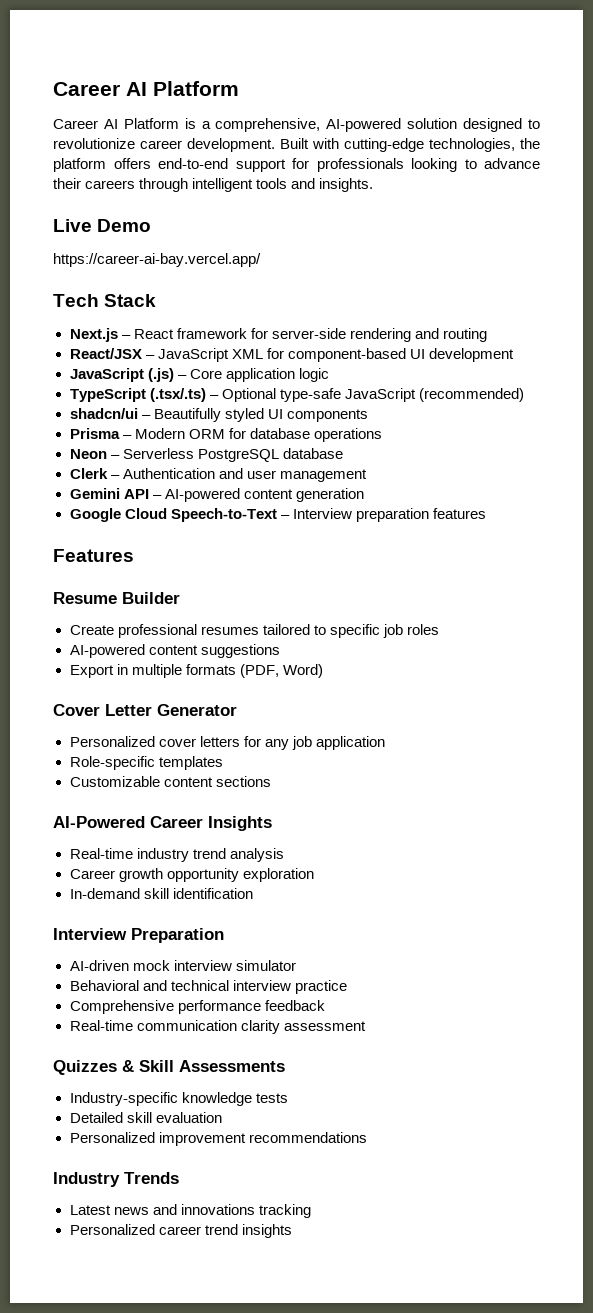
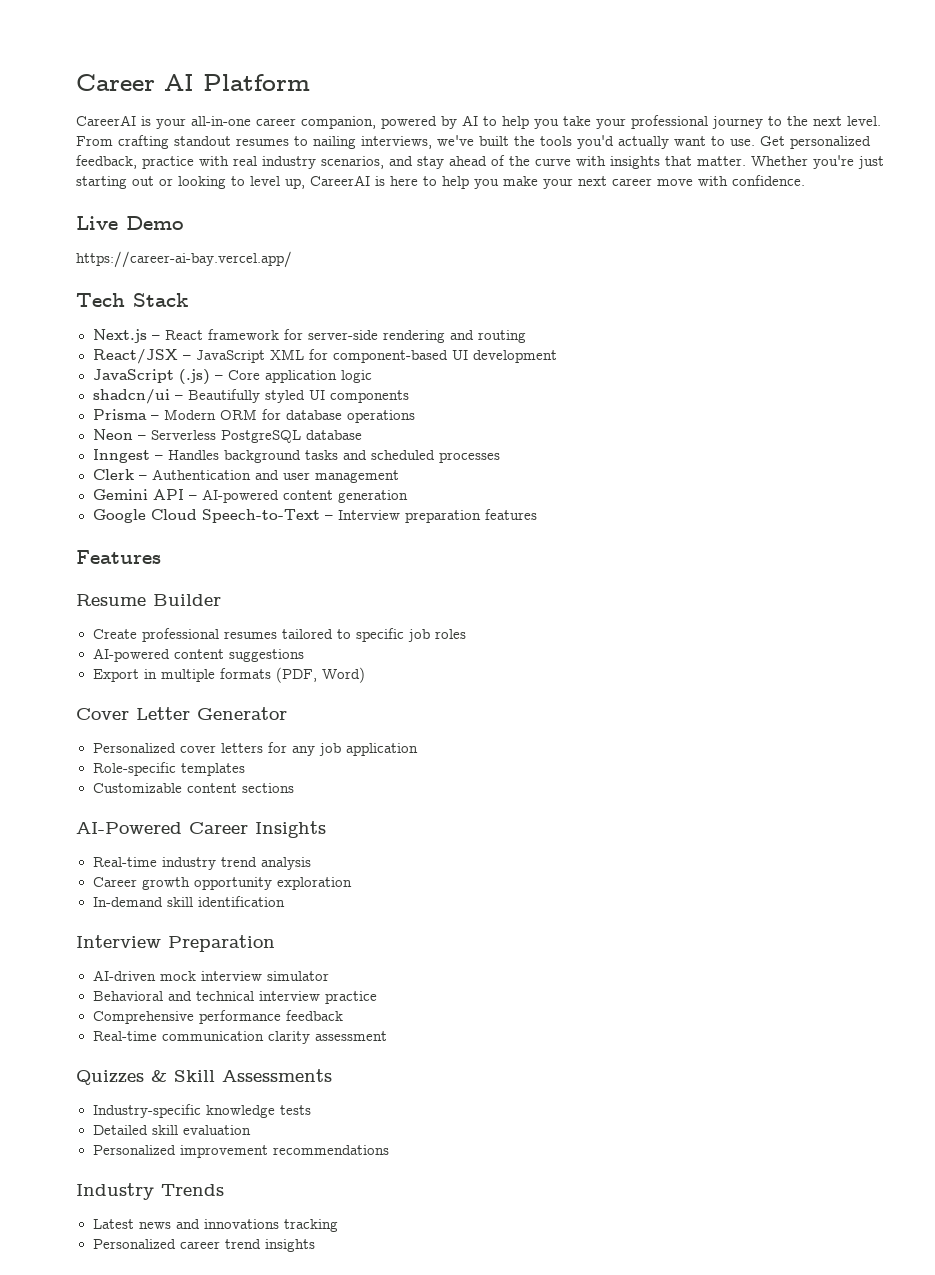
[53,118,541,132] [53,138,540,152] [53,158,540,172] [53,178,374,192] Career AI Platform is a comprehensive, AI-powered solution designed to revolutionize career development. Built with cutting-edge technologies, the platform offers end-to-end support for professionals looking to advance their careers through intelligent tools and insights. -> [76,115,881,129] [76,135,871,149] [76,155,884,169] [76,175,805,189] CareerAI is your all-in-one career companion, powered by AI to help you take your professional journey to the next level. From crafting standout resumes to nailing interviews, we've built the tools you'd actually want to use. Get personalized feedback, practice with real industry scenarios, and stay ahead of the curve with insights that matter. Whether you're just starting out or looking to level up, CareerAI is here to help you make your next career move with confidence.
[69,388,524,402] // TypeScript (.tsx/.ts) – Optional type-safe JavaScript (recommended) -> (372, 376) none
(343, 453) none -> [92,449,500,463] // Inngest – Handles background tasks and scheduled processes

